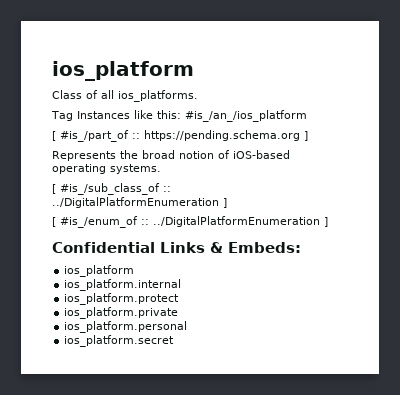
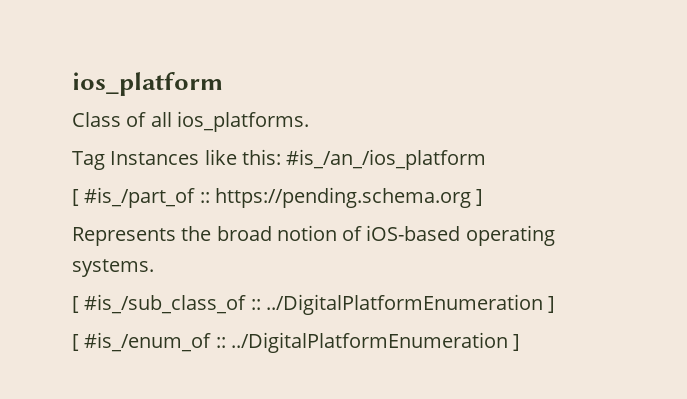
[52,242,301,253] [64,265,135,277] [64,279,182,291] [64,293,180,305] [64,307,179,319] [64,321,188,333] [64,335,175,347] // Confidential Links & Embeds: // ios_platform // ios_platform.internal // ios_platform.protect // ios_platform.private // ios_platform.personal // ios_platform.secret -> (521, 342) none

